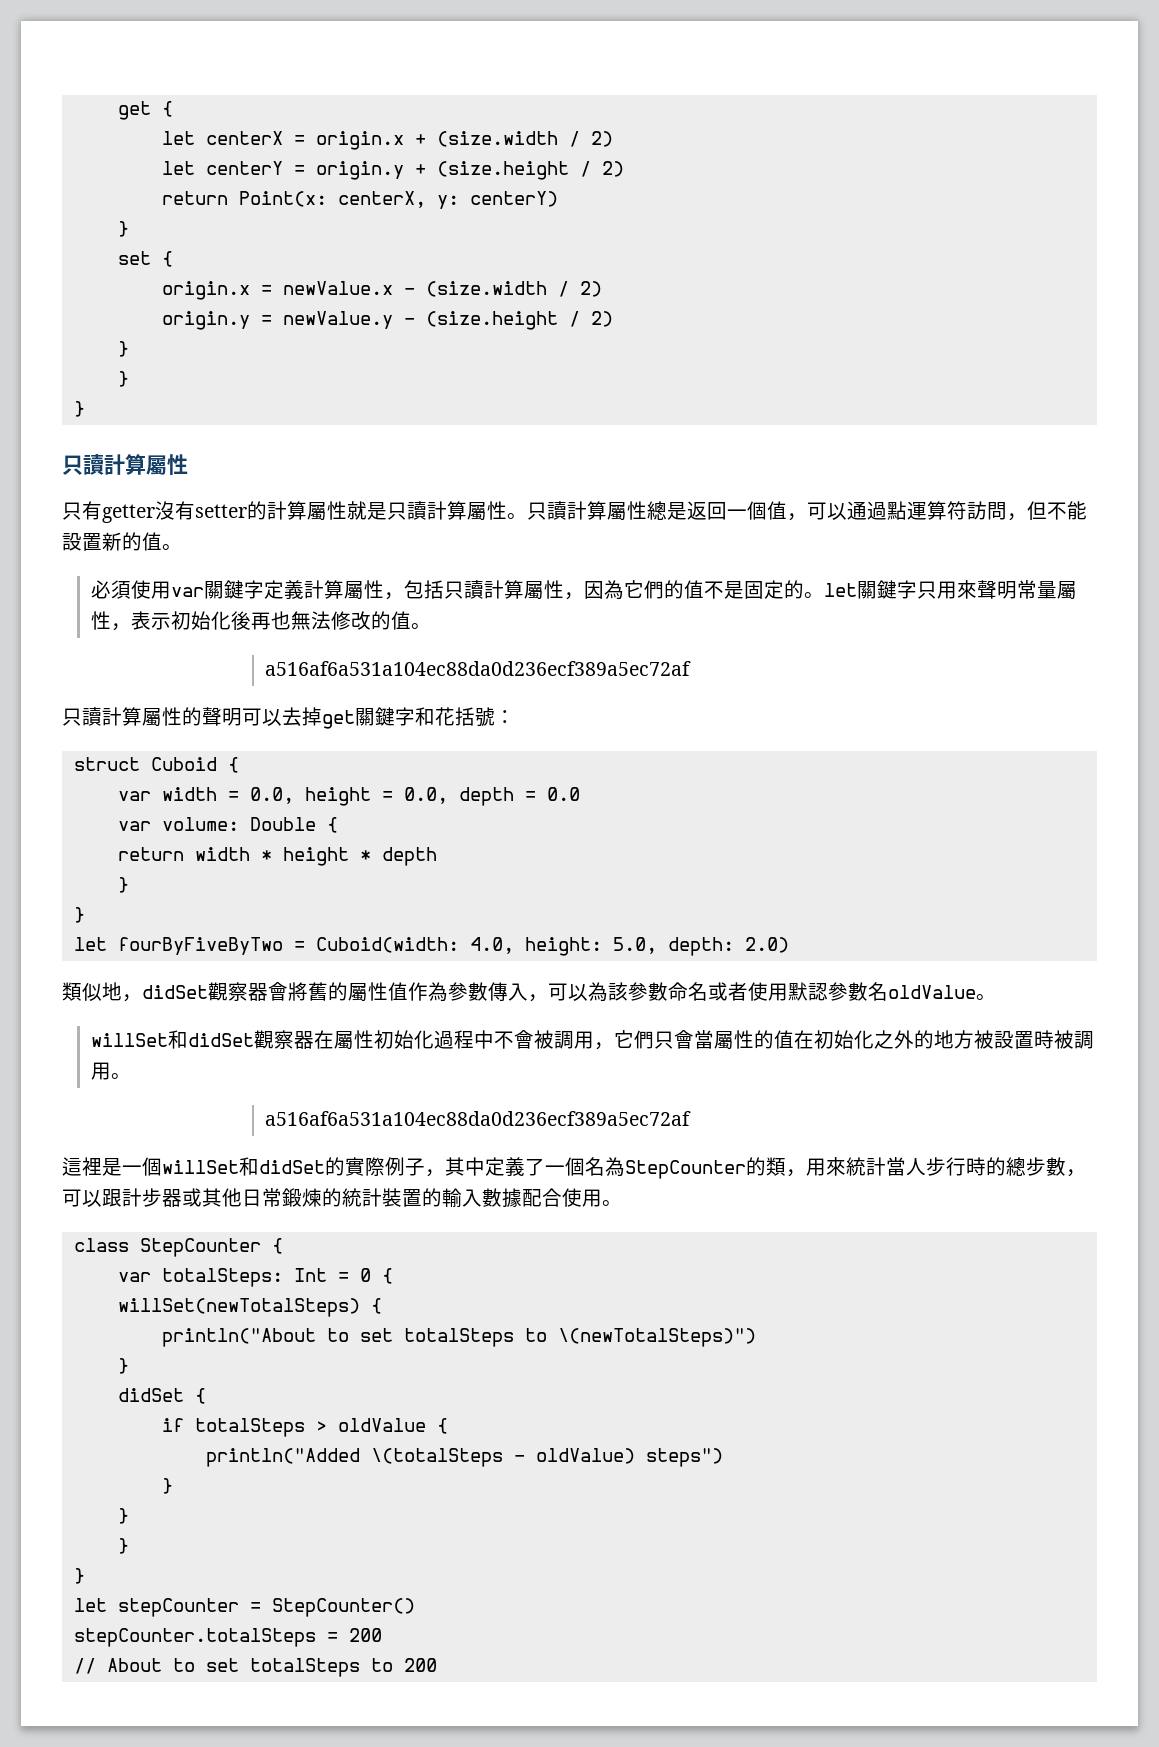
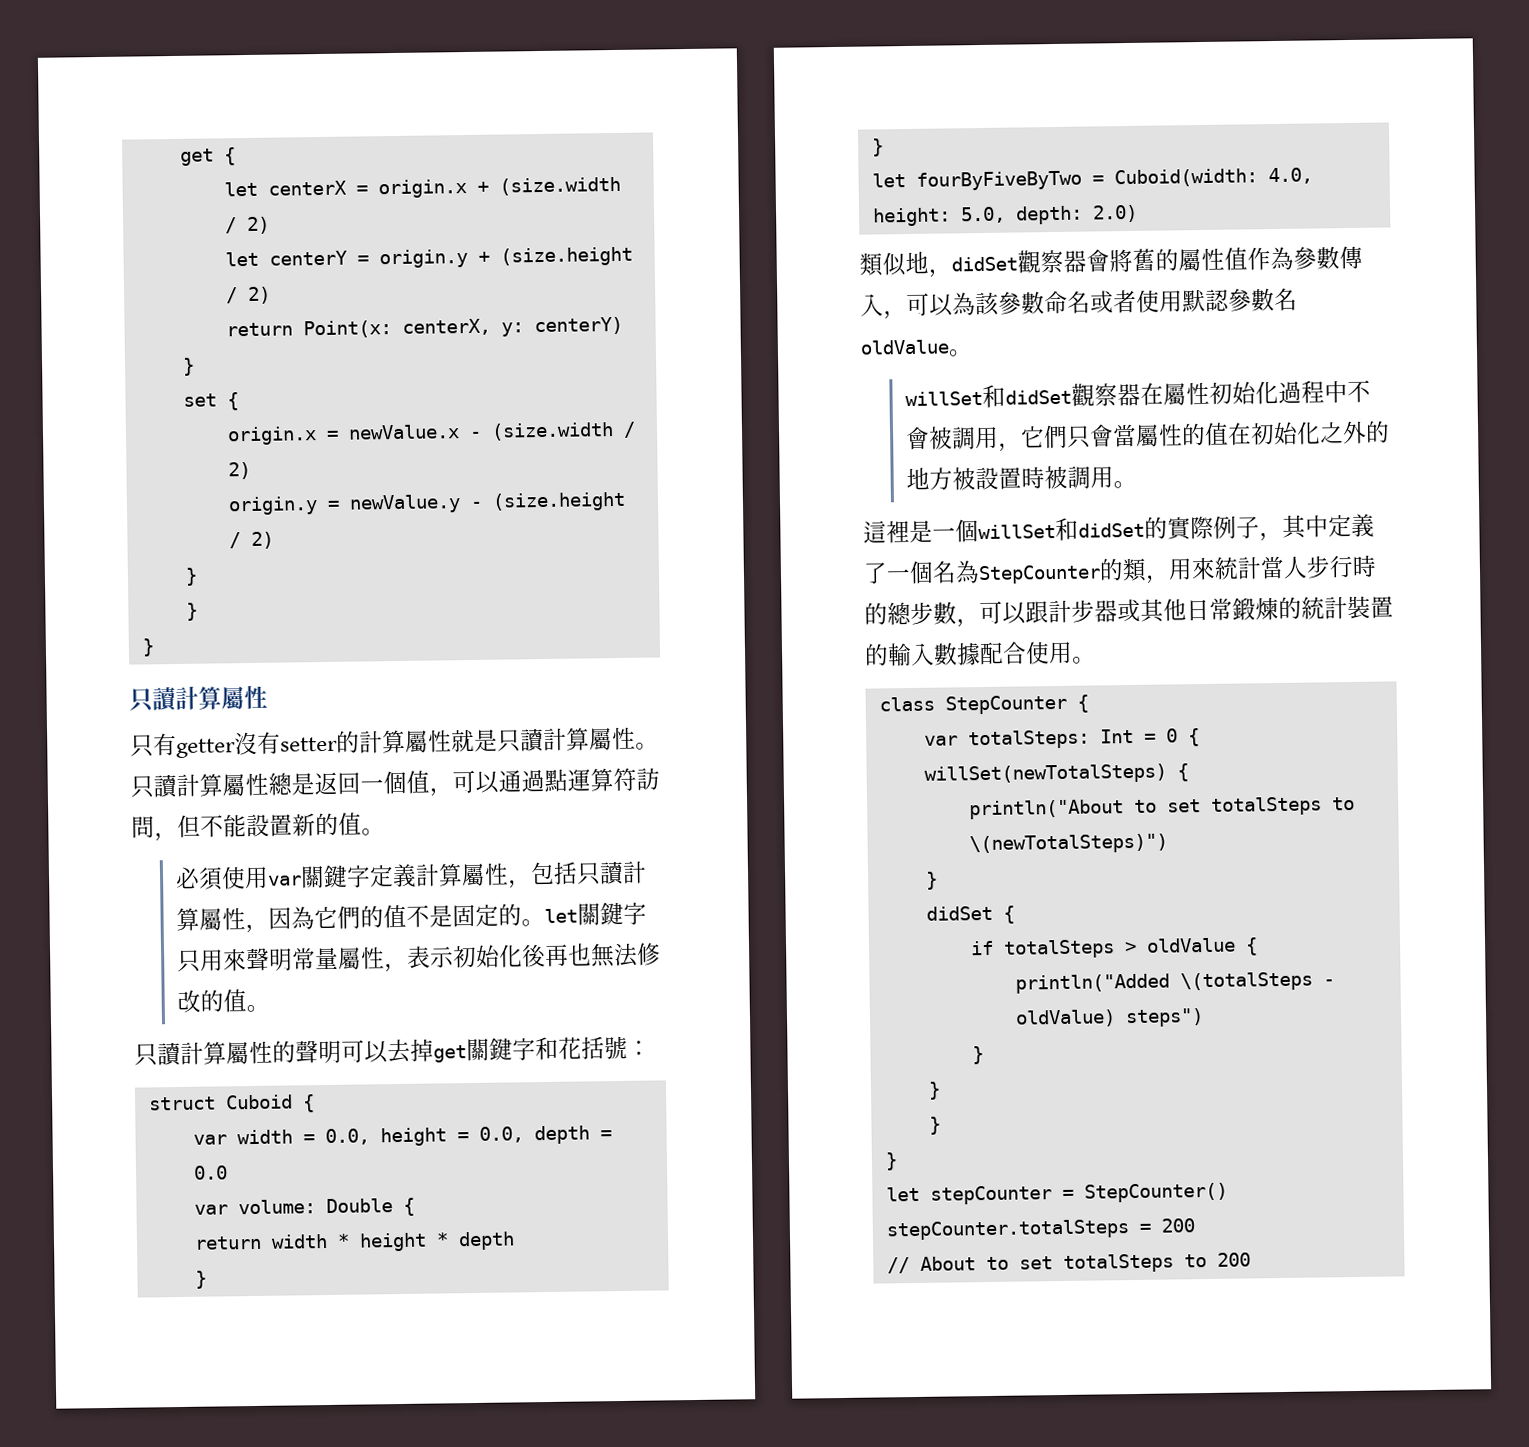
[265,661,692,676] // a516af6a531a104ec88da0d236ecf389a5ec72af -> (270, 1008) none
[265,1111,692,1126] // a516af6a531a104ec88da0d236ecf389a5ec72af -> (1137, 484) none

